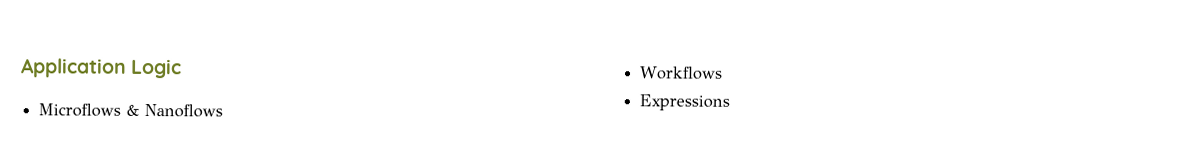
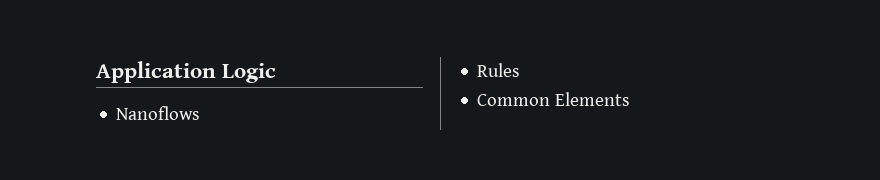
[38,103,140,117] Microflows & -> (277, 73) none
[639,66,724,80] [639,94,731,111] Workflows // Expressions -> [477,63,521,77] [477,92,631,106] Rules // Common Elements

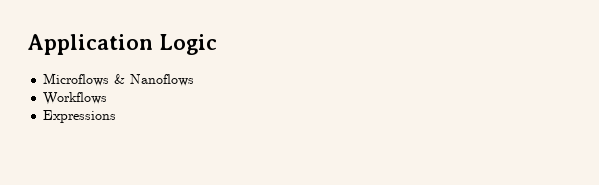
(277, 73) none -> [43,73,126,86] Microflows &
[477,63,521,77] [477,92,631,106] Rules // Common Elements -> [43,92,108,105] [43,110,117,123] Workflows // Expressions

